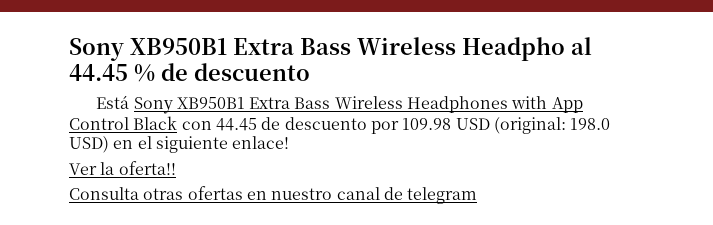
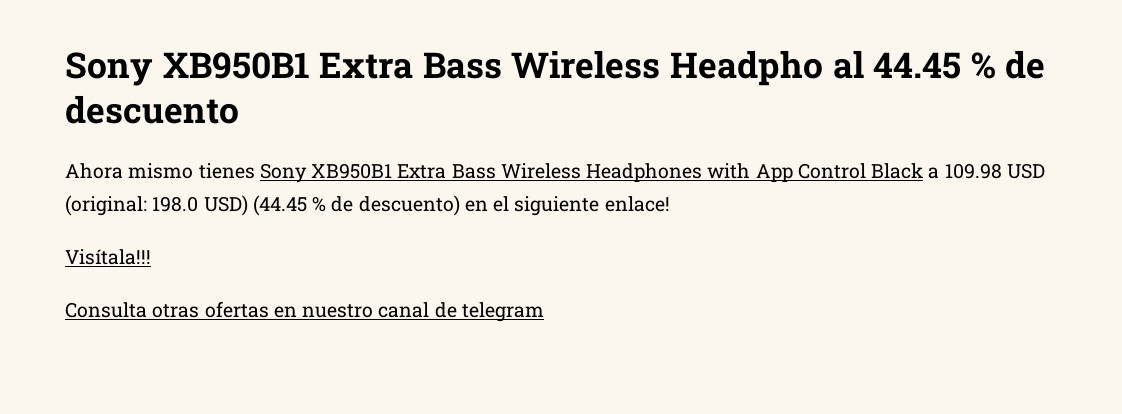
[96,95,130,109] Está -> [65,163,255,179] Ahora mismo tienes
[181,117,399,134] con 44.45 de descuento por -> [928,167,940,179] a
(109, 144) none -> [252,195,460,216] (44.45 % de descuento)
[69,161,176,175] Ver la oferta!! -> [65,249,151,265] Visítala!!!

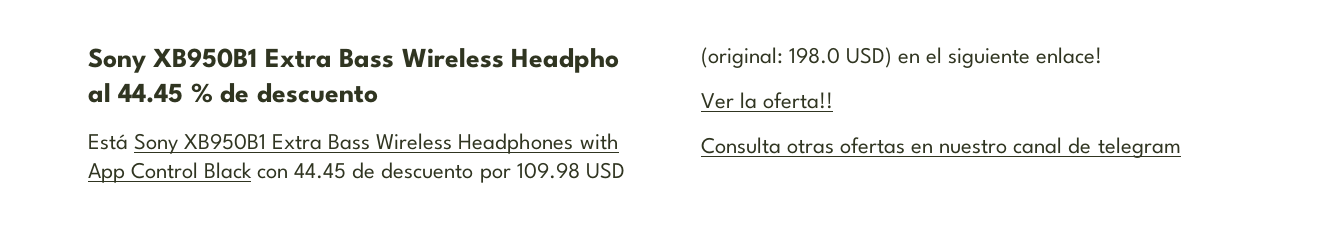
[65,163,255,179] Ahora mismo tienes -> [88,134,128,150] Está
[928,167,940,179] a -> [257,162,511,183] con 44.45 de descuento por
[252,195,460,216] (44.45 % de descuento) -> (893, 57) none
[65,249,151,265] Visítala!!! -> [701,92,834,109] Ver la oferta!!

